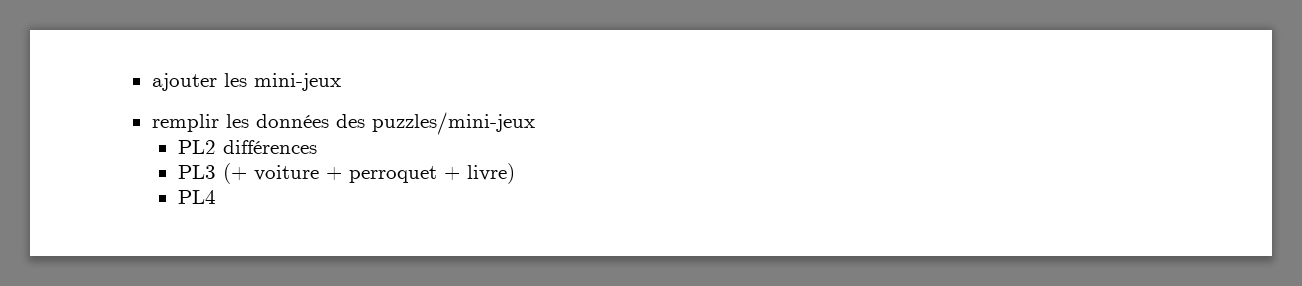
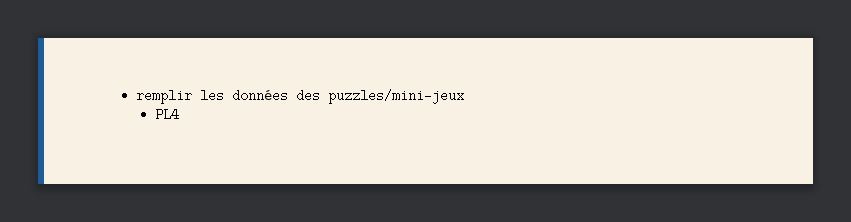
[151,73,341,91] ajouter les mini-jeux // -> (136, 96) none
[177,140,317,154] [177,163,515,184] // PL2 différences // PL3 (+ voiture + perroquet + livre) -> (465, 96) none

